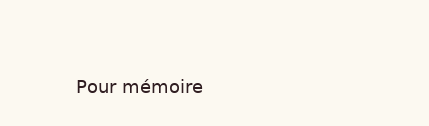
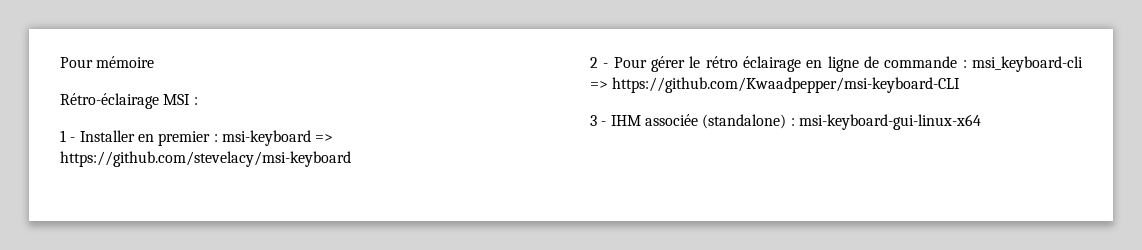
(203, 86) none -> [60,93,198,109] [60,130,334,146] [60,151,351,167] [590,56,1083,72] [590,77,961,93] [590,114,981,130] // Rétro-éclairage MSI : // 1 - Installer en premier : msi-keyboard => https://github.com/stevelacy/msi-keyboard // 2 - Pour gérer le rétro éclairage en ligne de commande : msi_keyboard-cli => https://github.com/Kwaadpepper/msi-keyboard-CLI // 3 - IHM associée (standalone) : msi-keyboard-gui-linux-x64

